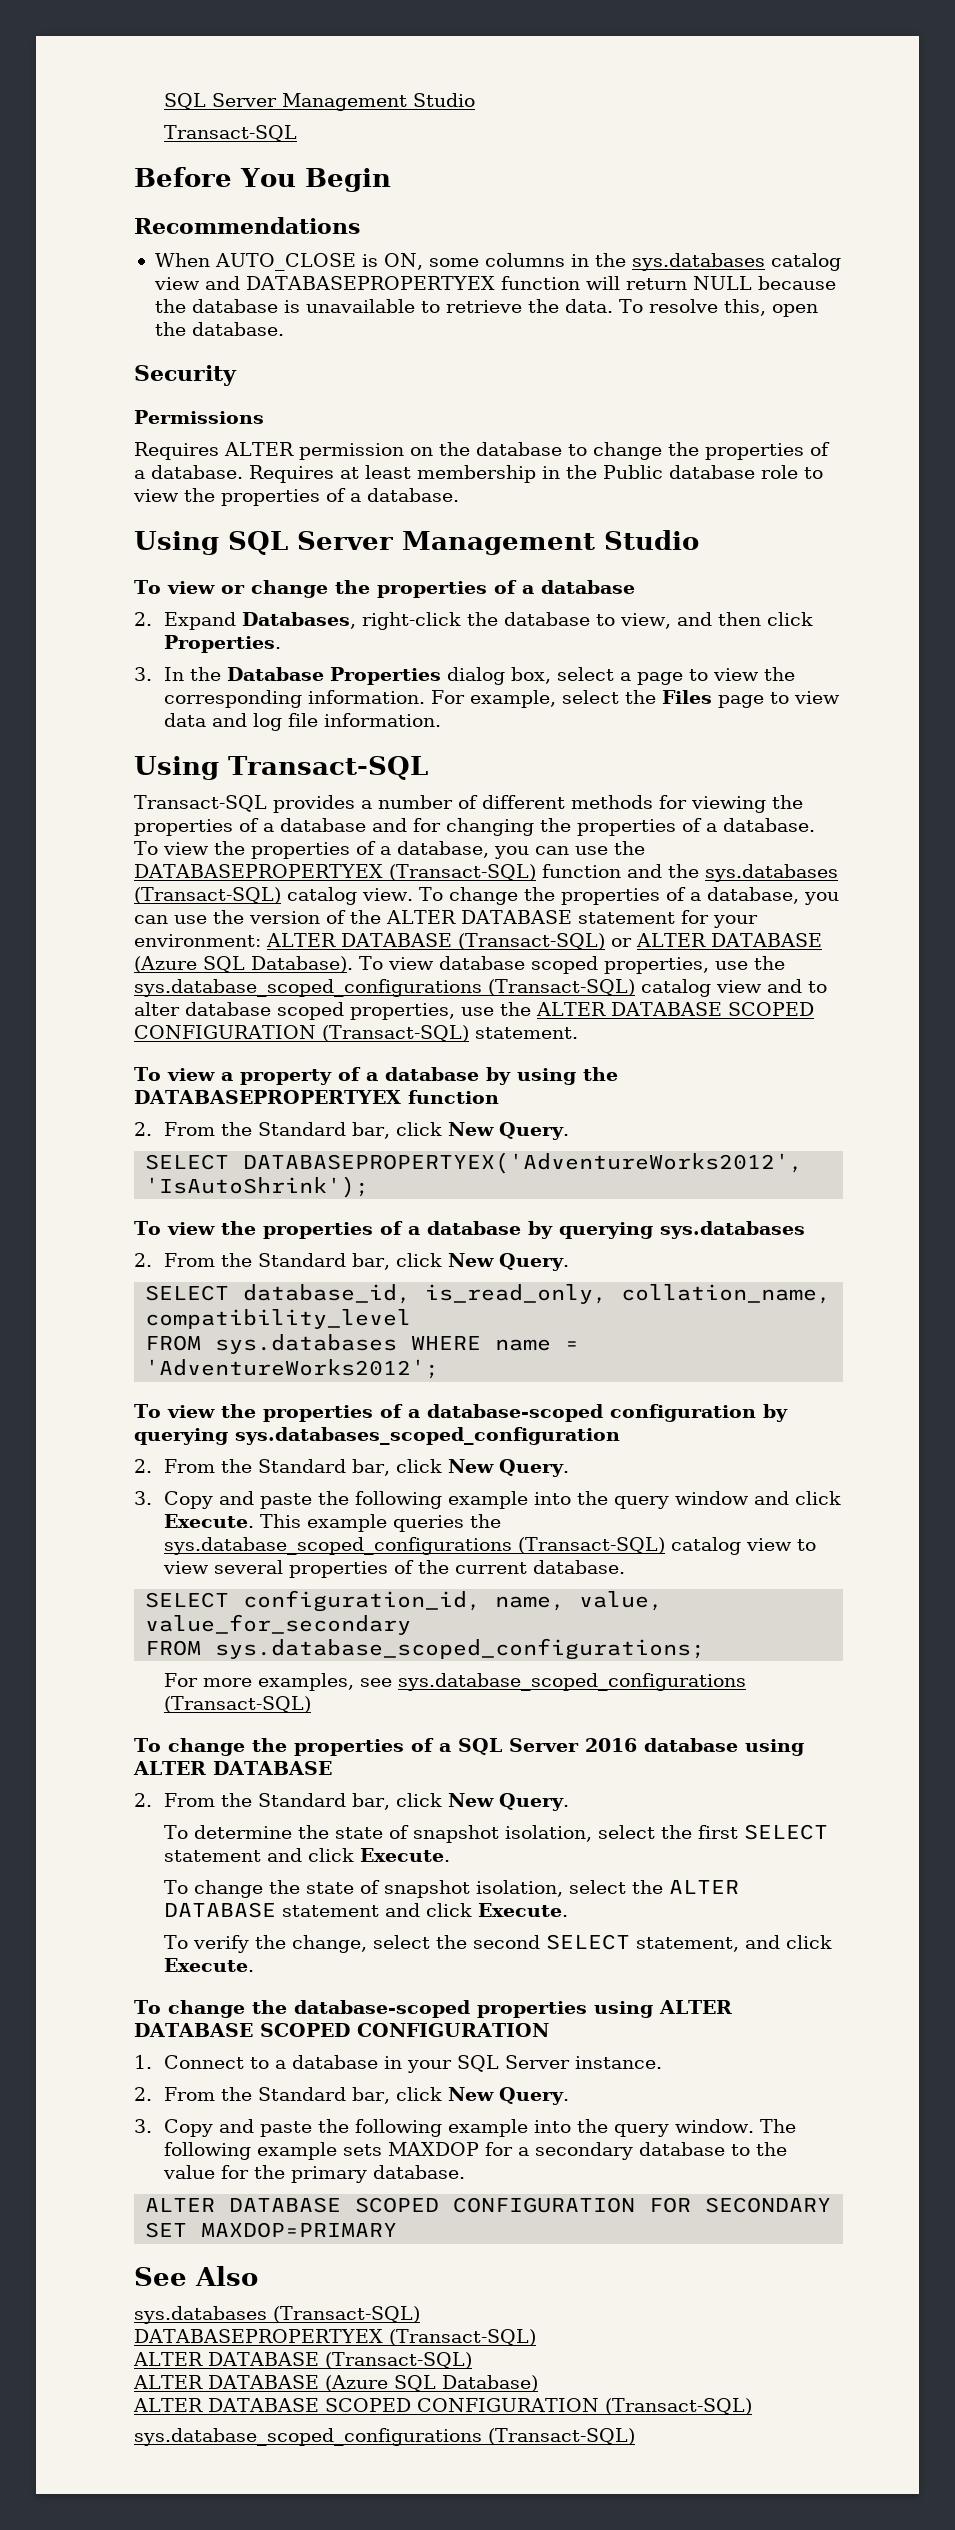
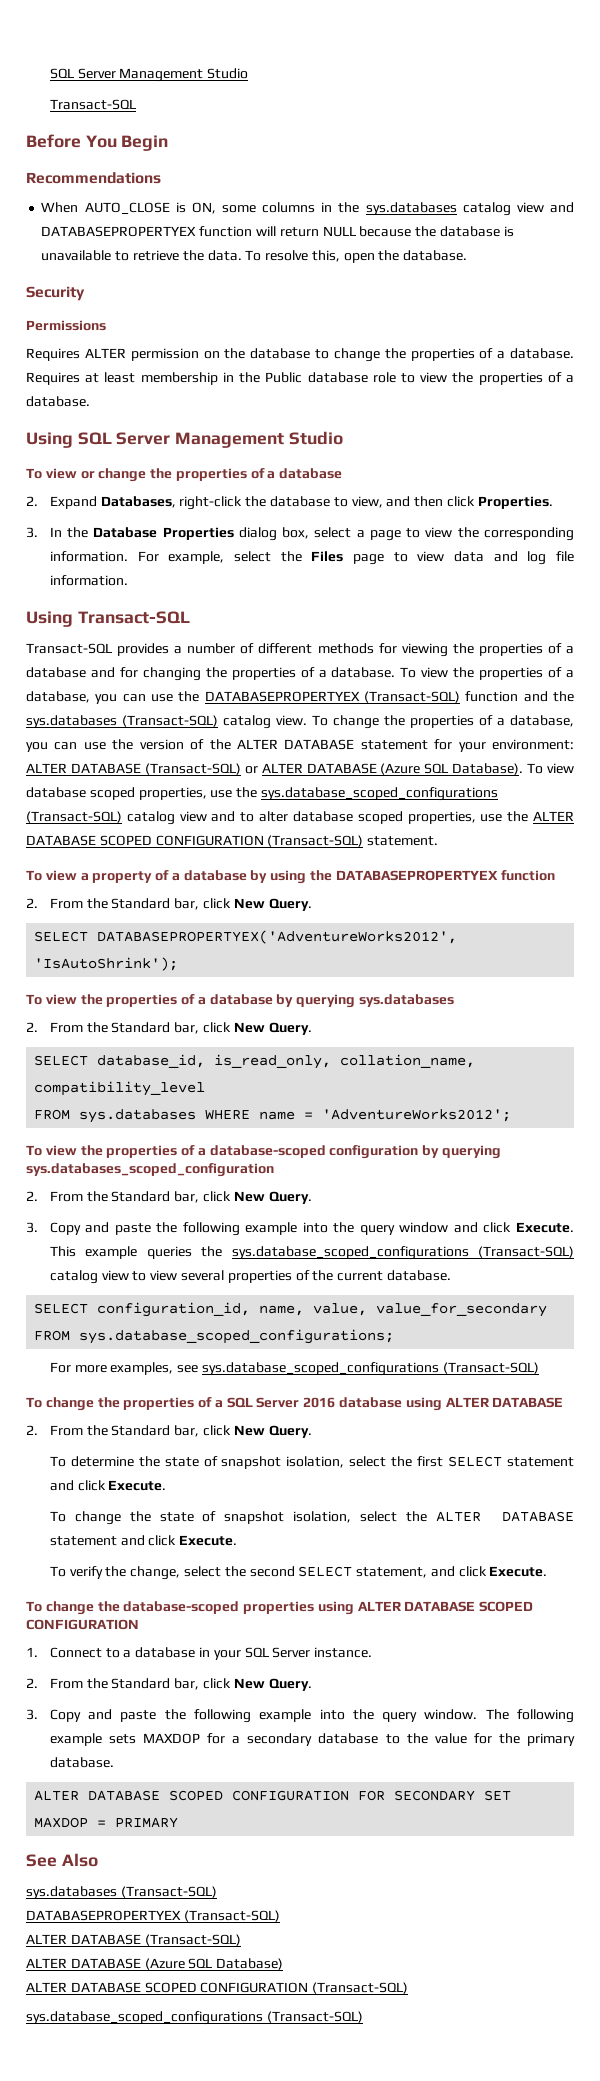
[201,2222,398,2238] MAXDOP=PRIMARY -> [34,1817,179,1828] MAXDOP = PRIMARY

